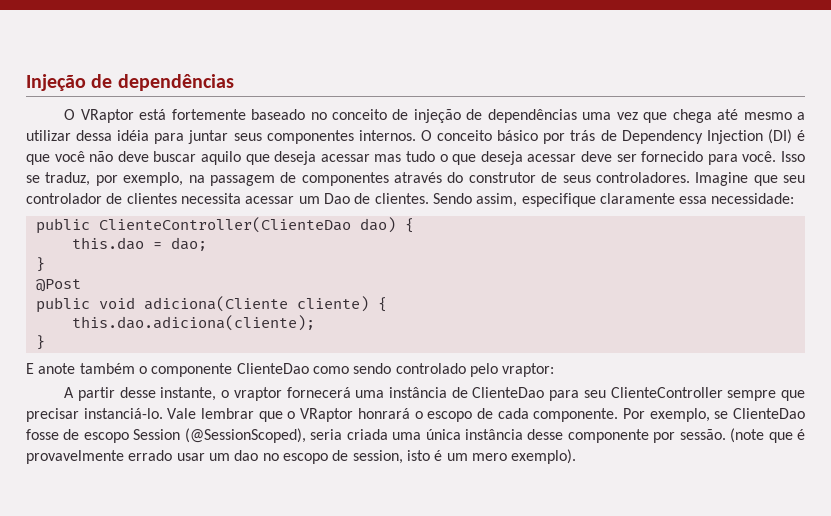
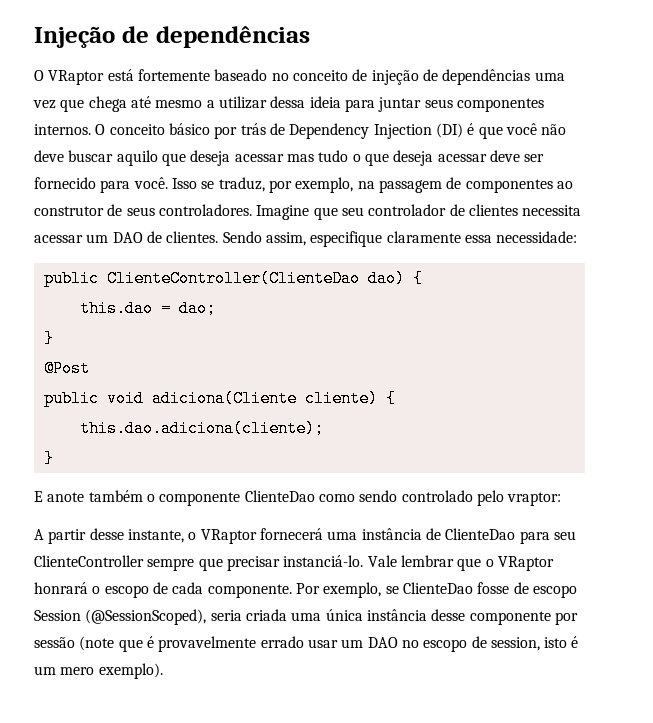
[117,130,150,141] idéia -> [309,96,341,108] ideia
[394,172,464,183] através do -> [556,181,573,189] ao
[323,193,350,204] Dao -> [112,232,143,243] DAO
[233,387,282,401] vraptor -> [200,529,257,544] VRaptor
[679,429,726,440] sessão. -> [34,637,75,648] sessão
[234,450,259,461] dao -> [367,637,398,648] DAO

